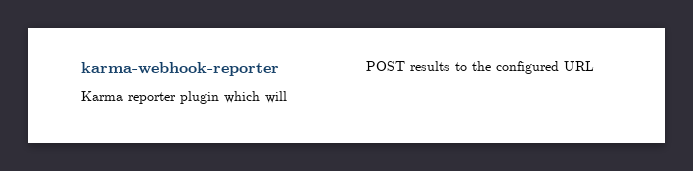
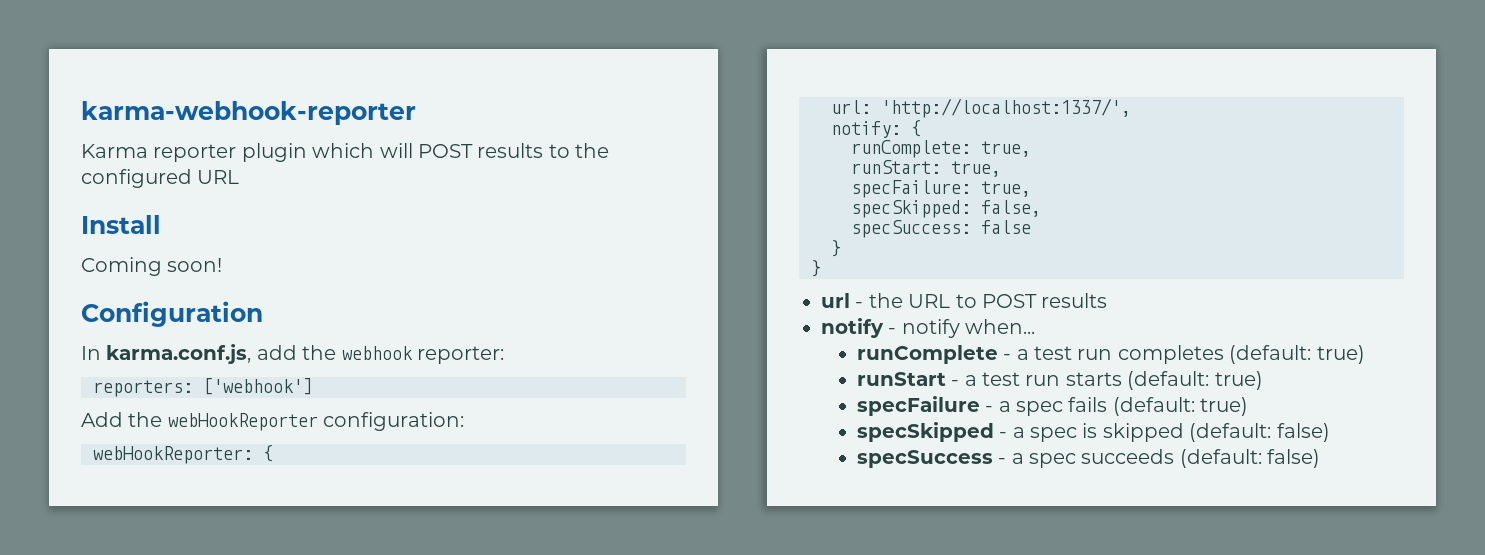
(594, 66) none -> [81,215,161,234] [81,257,223,276] [81,301,263,327] [81,344,504,364] [93,378,313,397] [81,412,465,431] [93,445,273,464] [831,98,1131,118] [831,120,921,138] [851,140,1031,158] [851,160,1001,177] [851,180,1031,198] [851,200,1041,218] [851,220,1031,238] [831,240,841,257] [811,260,821,277] [821,293,1108,308] [821,318,1036,338] [856,345,1365,364] [856,371,1263,390] [856,396,1249,416] [856,422,1330,442] [856,449,1321,468] // Install // Coming soon! // Configuration // In karma.conf.js, add the webhook reporter: // reporters: ['webhook'] // Add the webHookReporter configuration: // webHookReporter: { // url: 'http://localhost:1337/', // notify: { // runComplete: true, // runStart: true, // specFailure: true, // specSkipped: false, // specSuccess: false // } // } // url - the URL to POST results // notify - notify when... // runComplete - a test run completes (default: true) // runStart - a test run starts (default: true) // specFailure - a spec fails (default: true) // specSkipped - a spec is skipped (default: false) // specSuccess - a spec succeeds (default: false)

